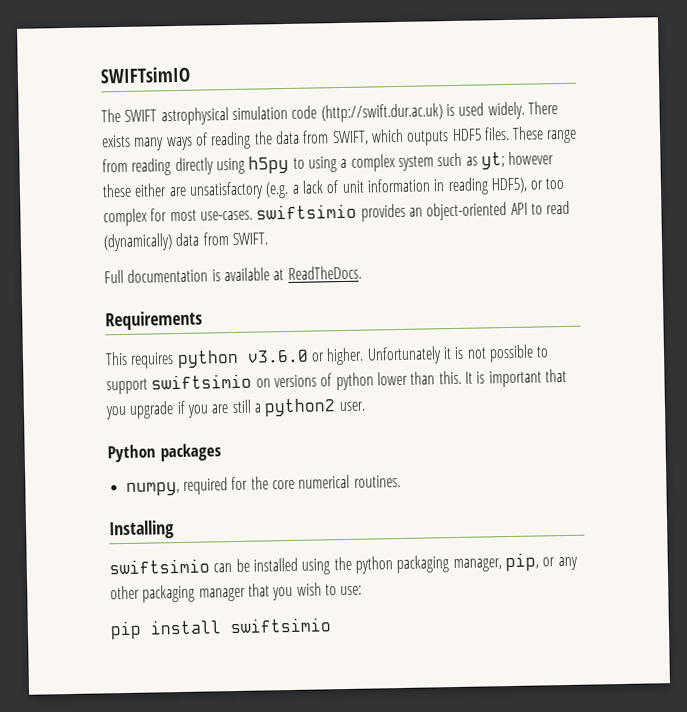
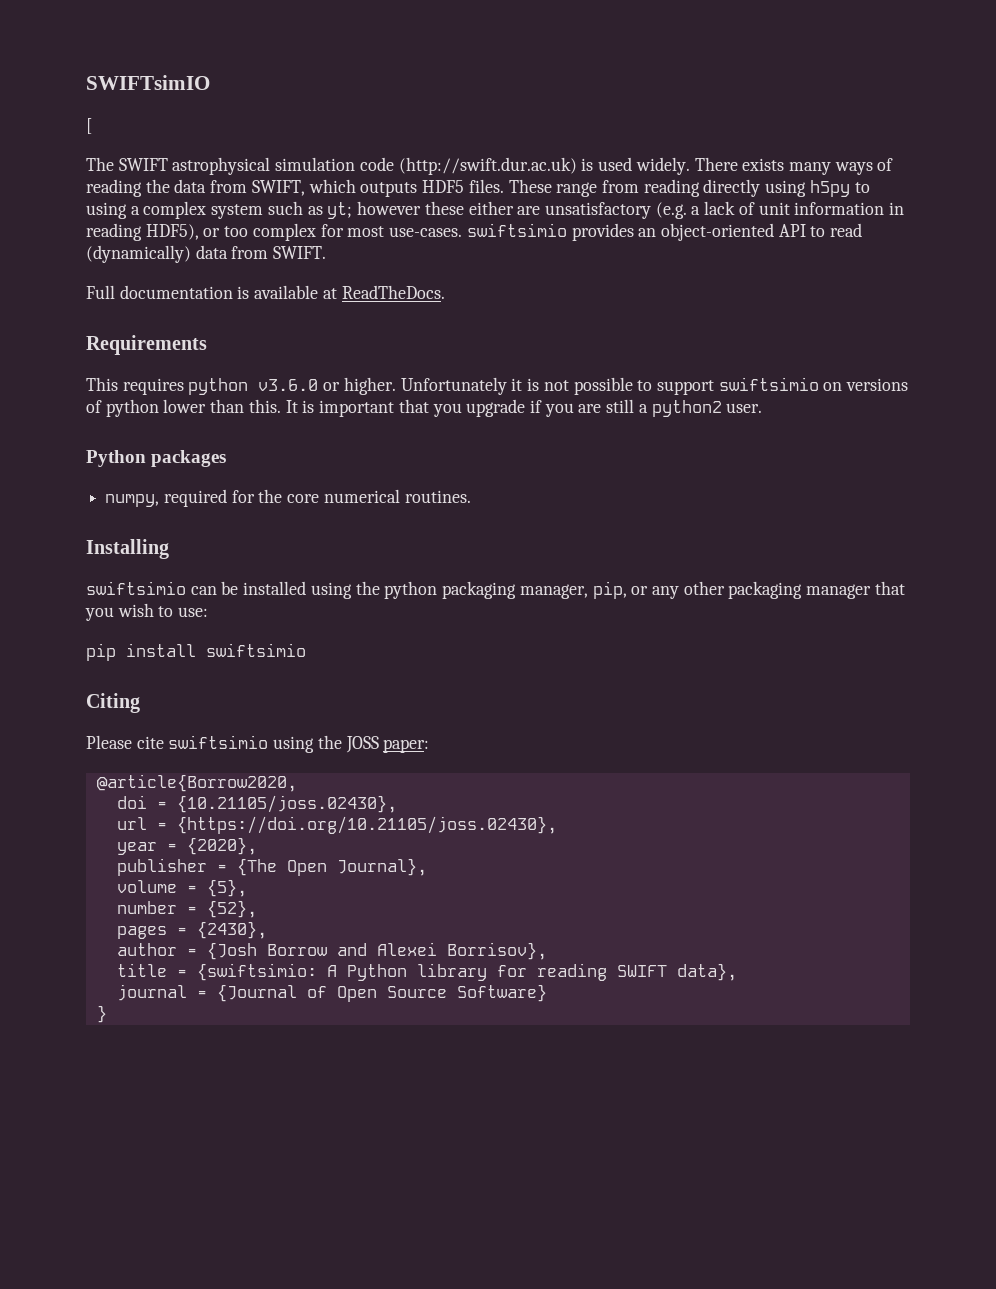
(190, 75) none -> [86,118,92,134] // [
(331, 625) none -> [86,693,140,713] [86,735,430,753] [96,774,297,792] [116,795,397,813] [116,816,557,834] [116,837,257,855] [116,858,427,876] [116,879,247,897] [116,900,257,918] [116,921,267,939] [116,942,547,960] [116,963,737,981] [116,984,547,1002] [96,1005,107,1023] // Citing // Please cite swiftsimio using the JOSS paper: // @article{Borrow2020, // doi = {10.21105/joss.02430}, // url = {https://doi.org/10.21105/joss.02430}, // year = {2020}, // publisher = {The Open Journal}, // volume = {5}, // number = {52}, // pages = {2430}, // author = {Josh Borrow and Alexei Borrisov}, // title = {swiftsimio: A Python library for reading SWIFT data}, // journal = {Journal of Open Source Software} // }

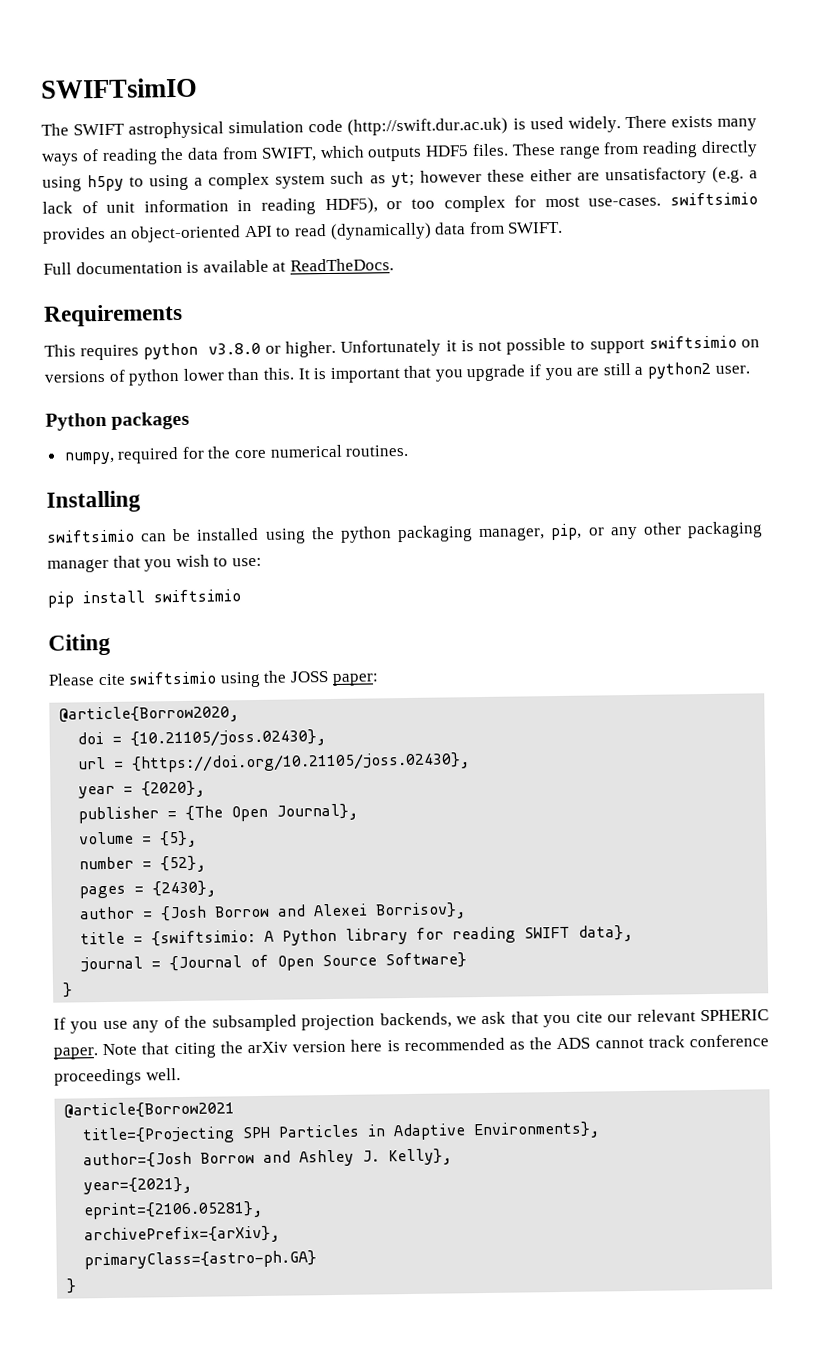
[86,118,92,134] // [ -> (198, 88) none
[258,379,319,391] v3.6.0 -> [207,342,261,355] v3.8.0
(107, 1014) none -> [53,1009,769,1034] [53,1034,769,1060] [54,1068,181,1086] [64,1101,236,1119] [82,1121,601,1145] [83,1148,453,1169] [83,1176,193,1195] [83,1200,264,1220] [84,1225,281,1245] [84,1250,318,1270] [66,1278,78,1294] // If you use any of the subsampled projection backends, we ask that you cite our relevant SPHERIC paper. Note that citing the arXiv version here is recommended as the ADS cannot track conference proceedings well. // @article{Borrow2021 // title={Projecting SPH Particles in Adaptive Environments}, // author={Josh Borrow and Ashley J. Kelly}, // year={2021}, // eprint={2106.05281}, // archivePrefix={arXiv}, // primaryClass={astro-ph.GA} // }

